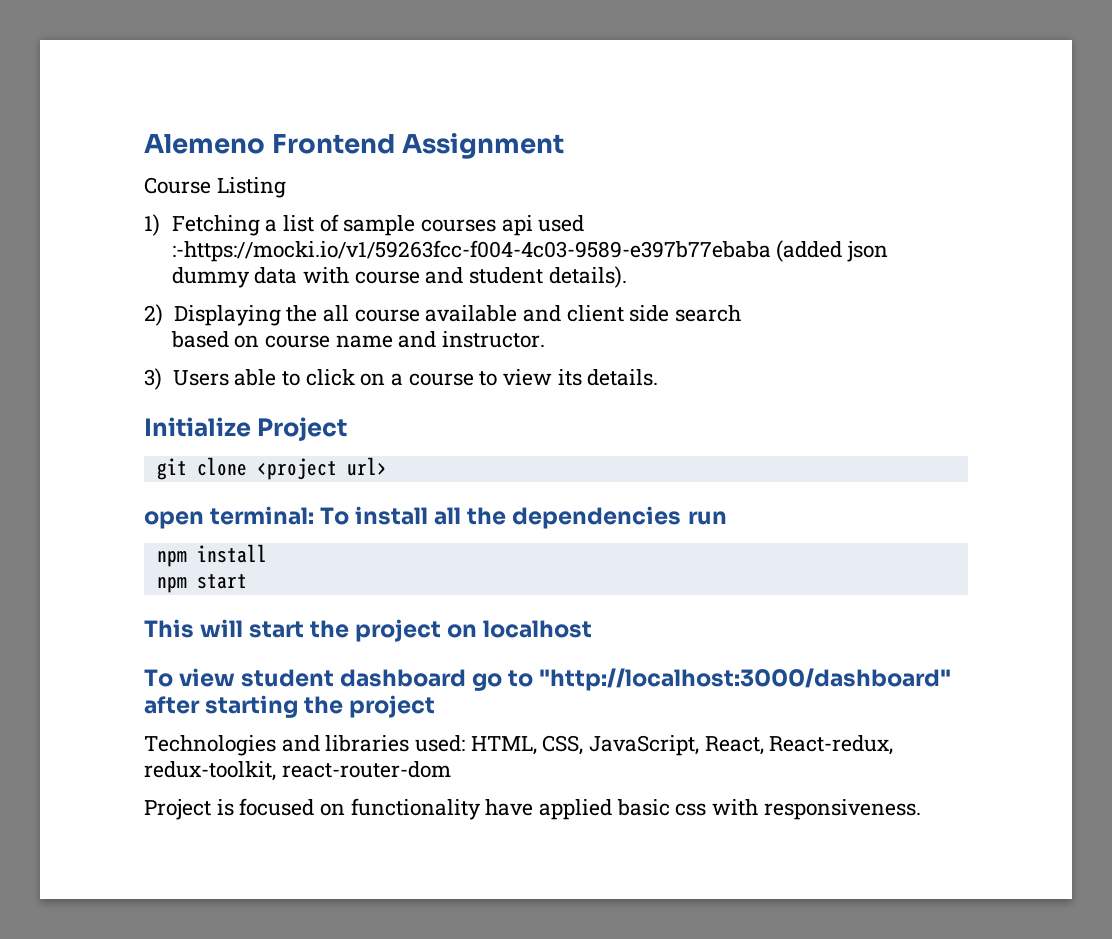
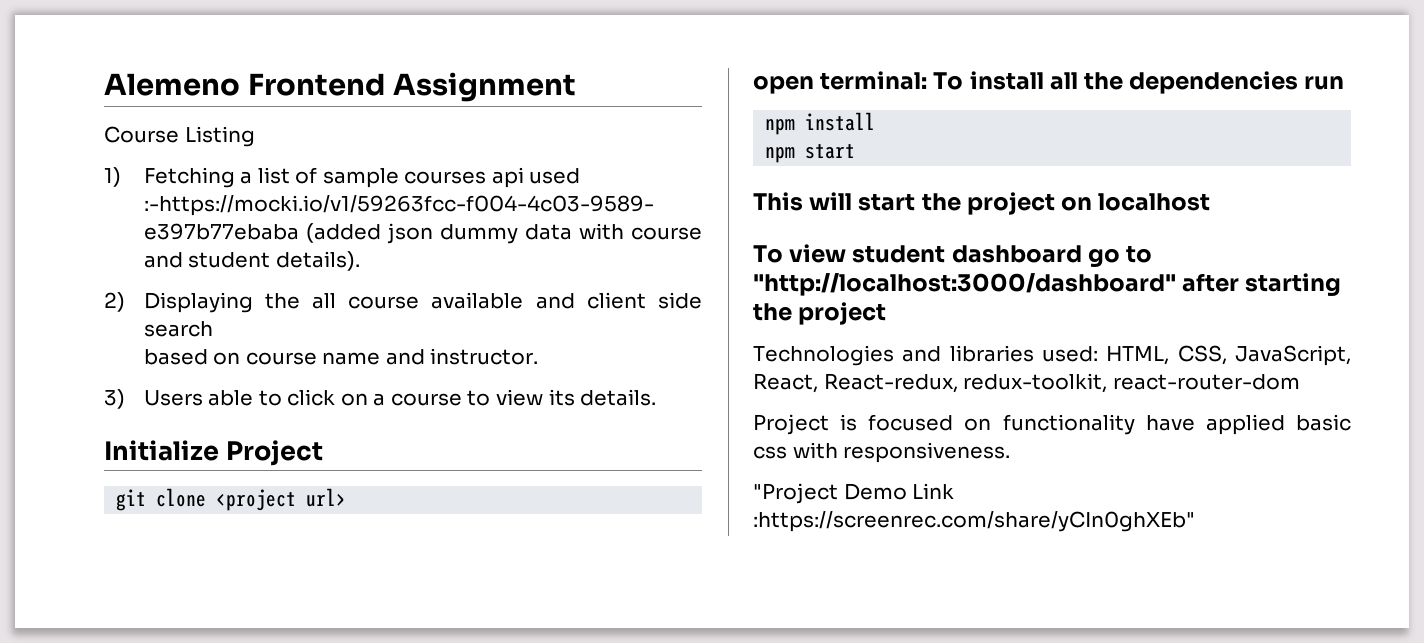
(921, 809) none -> [753,483,955,504] [753,511,1195,532] // "Project Demo Link :https://screenrec.com/share/yCIn0ghXEb"

